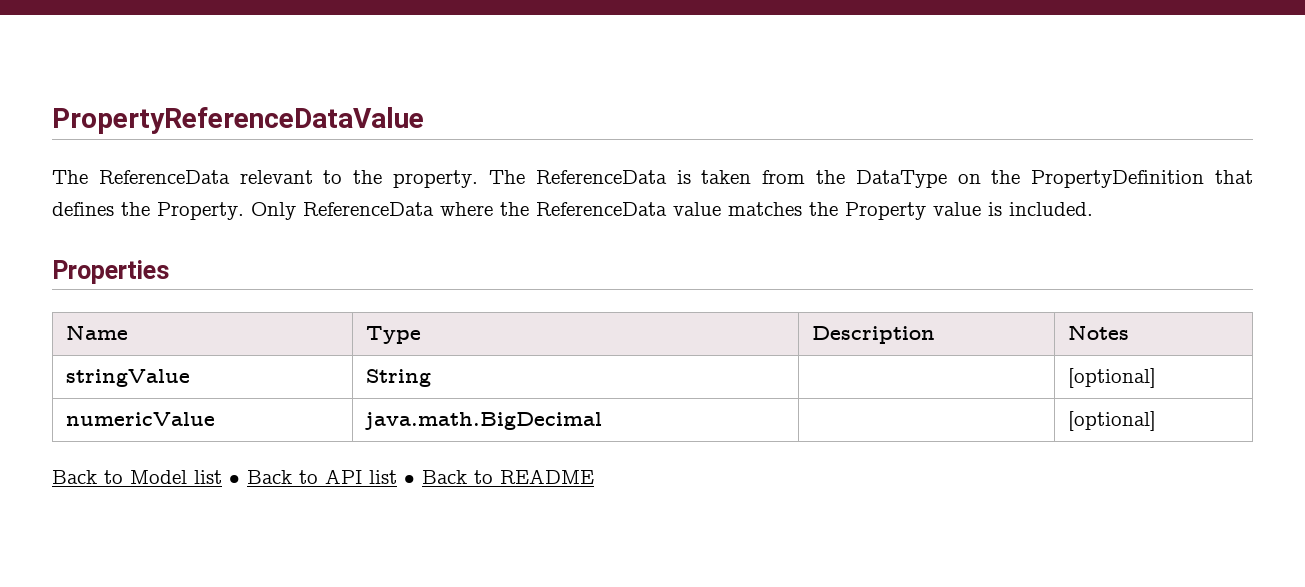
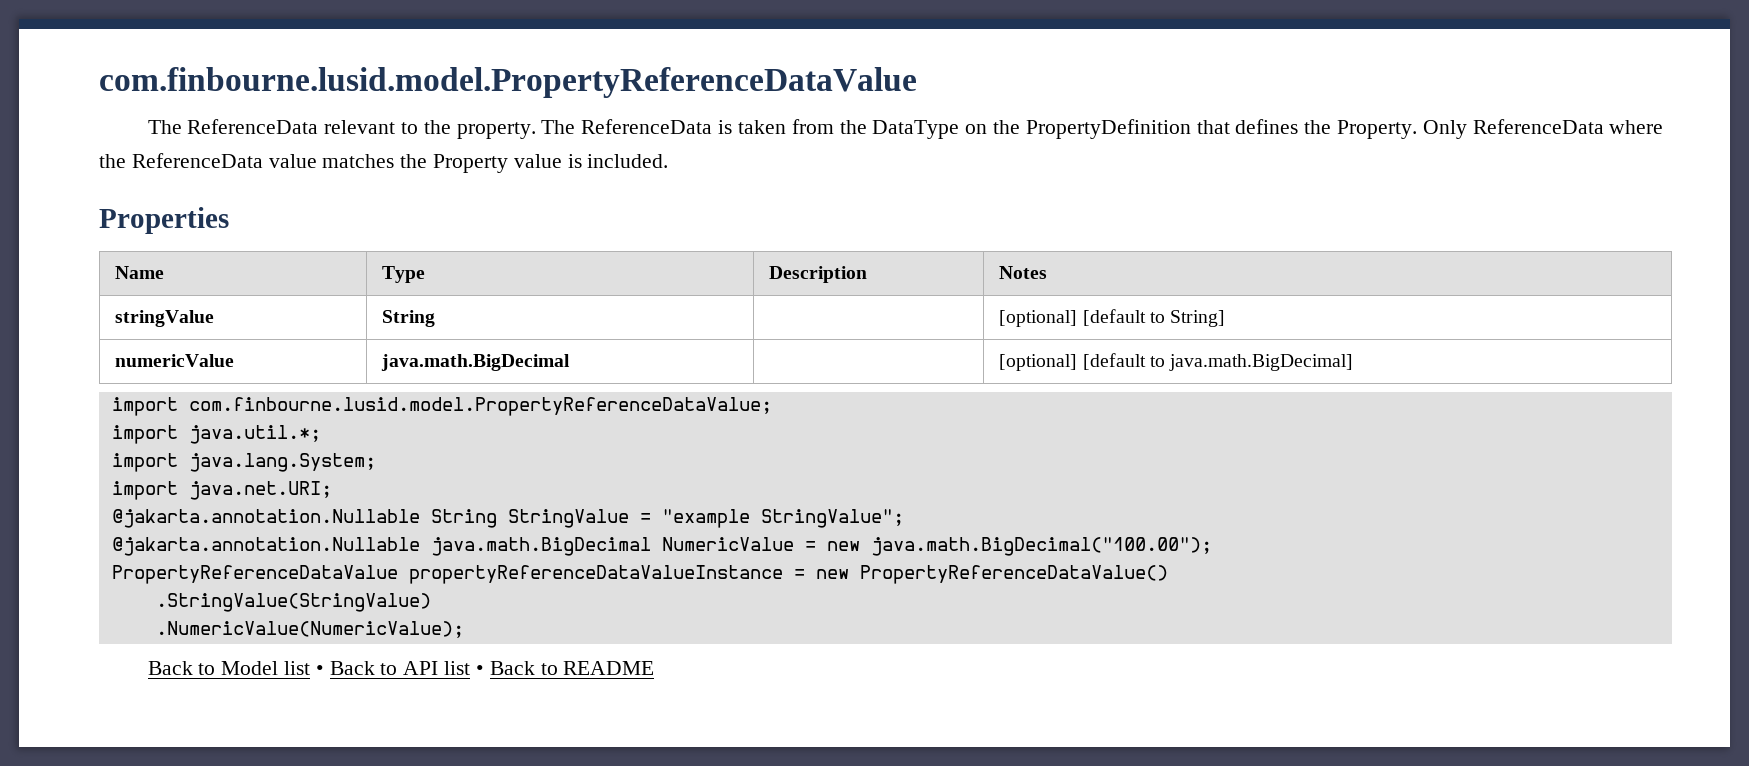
[52,107,424,134] PropertyReferenceDataValue -> [99,67,917,98] com.finbourne.lusid.model.PropertyReferenceDataValue
(1156, 378) none -> [1082,309,1226,327] [default to String]
(1156, 421) none -> [1082,353,1354,371] [111,397,772,416] [111,425,321,444] [111,453,376,472] [111,481,332,500] [111,509,904,528] [111,537,1212,556] [111,565,1168,584] [155,593,431,612] [155,621,464,638] [default to java.math.BigDecimal] // import com.finbourne.lusid.model.PropertyReferenceDataValue; // import java.util.*; // import java.lang.System; // import java.net.URI; // @jakarta.annotation.Nullable String StringValue = "example StringValue"; // @jakarta.annotation.Nullable java.math.BigDecimal NumericValue = new java.math.BigDecimal("100.00"); // PropertyReferenceDataValue propertyReferenceDataValueInstance = new PropertyReferenceDataValue() // .StringValue(StringValue) // .NumericValue(NumericValue);

